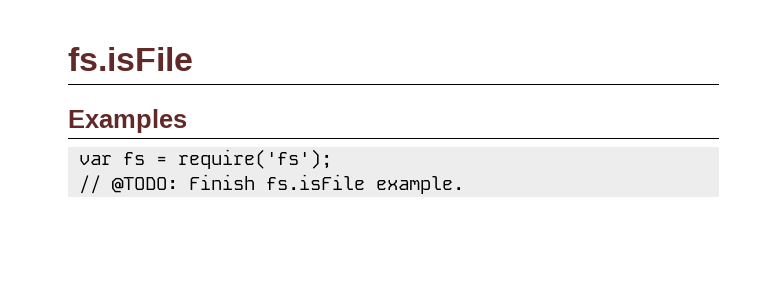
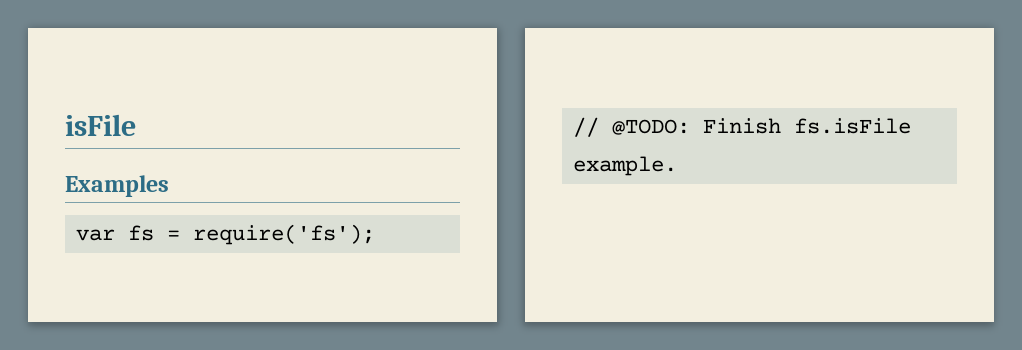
[68,47,193,71] fs.isFile -> [65,114,136,136] isFile

